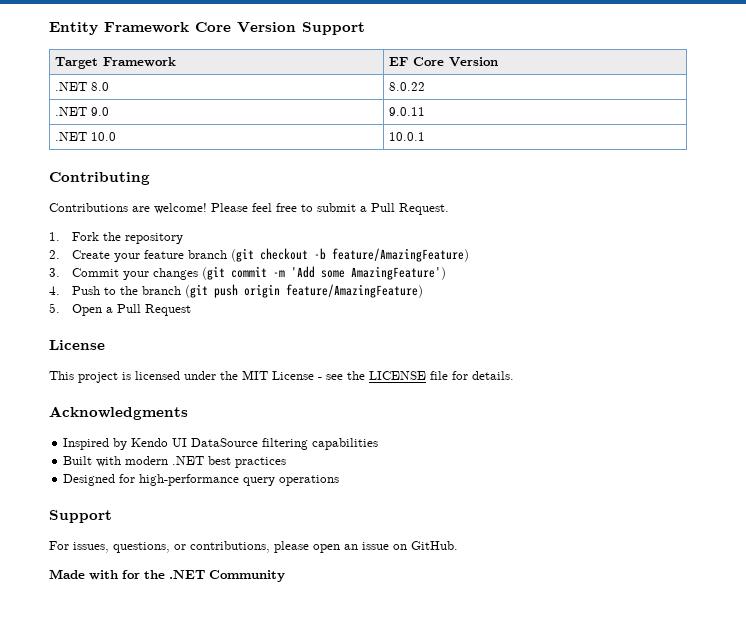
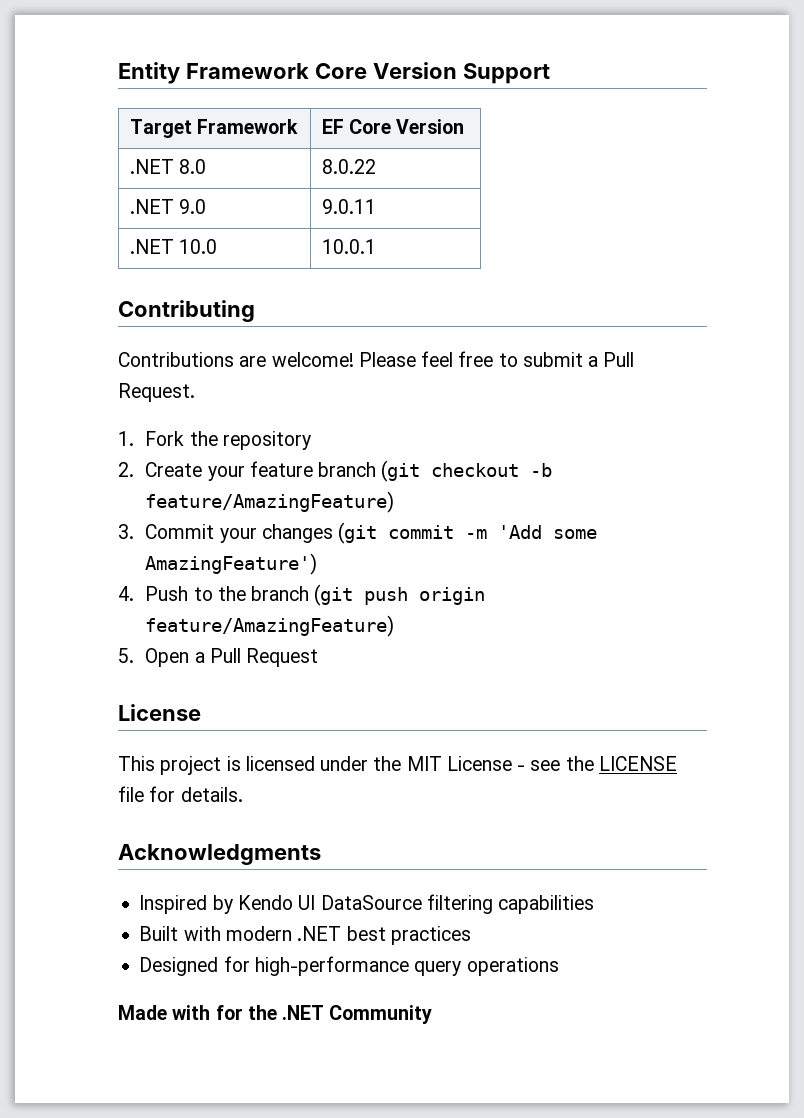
[49,510,112,523] [49,541,458,553] // Support // For issues, questions, or contributions, please open an issue on GitHub. -> (559, 966) none

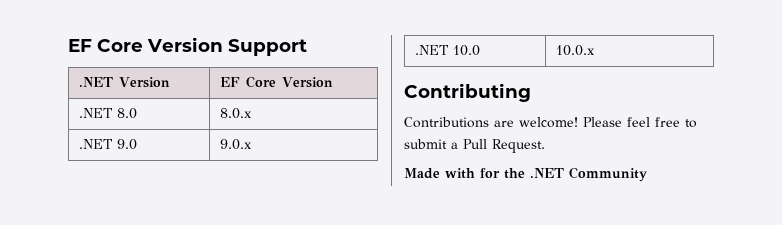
[118,62,309,84] Entity Framework -> [68,39,92,52] EF
[129,119,298,138] Target Framework -> [78,77,170,88] .NET Version
[321,159,376,174] 8.0.22 -> [219,108,252,119] 8.0.x
[321,199,376,214] 9.0.11 -> [219,139,252,150] 9.0.x
[321,239,376,254] 10.0.1 -> [555,45,595,56] 10.0.x
[118,431,311,450] [118,460,553,482] [145,491,395,513] [118,522,598,544] [145,553,318,575] [118,584,486,606] [145,615,395,637] [118,648,319,667] [118,704,201,721] [118,756,677,775] [118,786,243,802] [118,844,321,865] [139,894,595,914] [139,926,471,945] [139,956,559,976] // 1. Fork the repository // 2. Create your feature branch (git checkout -b feature/AmazingFeature) // 3. Commit your changes (git commit -m 'Add some AmazingFeature') // 4. Push to the branch (git push origin feature/AmazingFeature) // 5. Open a Pull Request // License // This project is licensed under the MIT License - see the LICENSE file for details. // Acknowledgments // Inspired by Kendo UI DataSource filtering capabilities // Built with modern .NET best practices // Designed for high-performance query operations -> (545, 146) none

